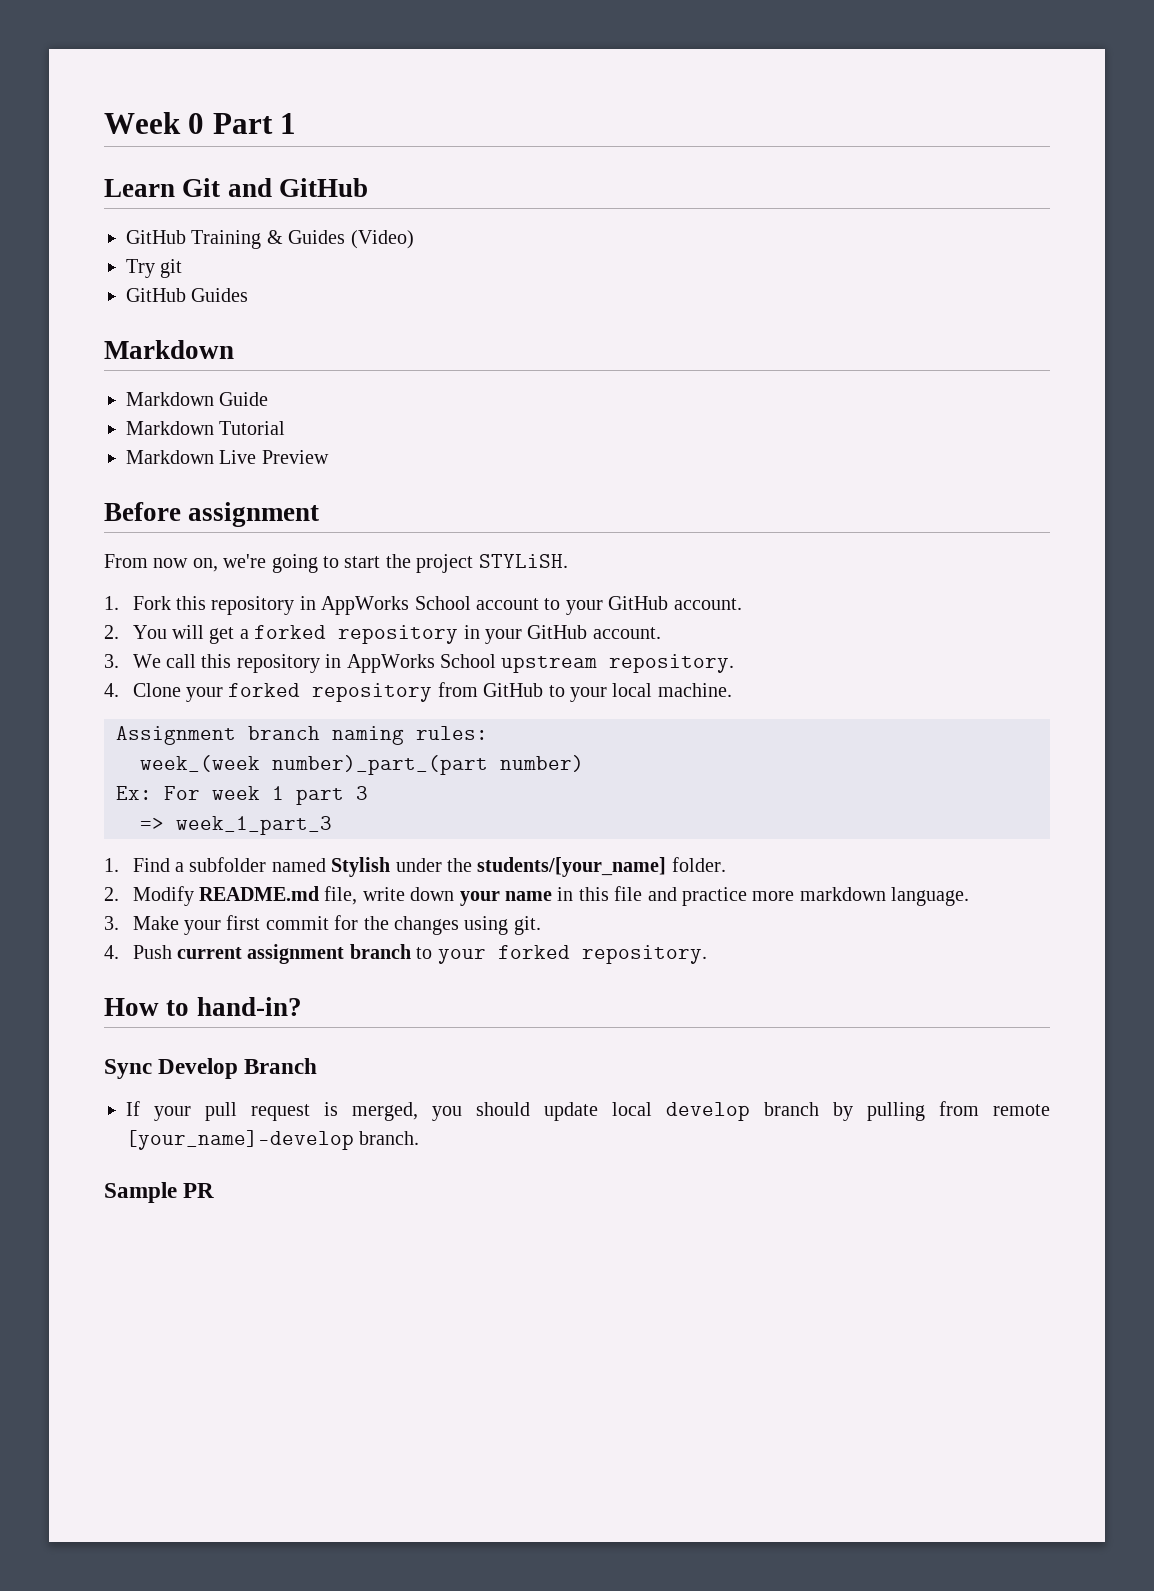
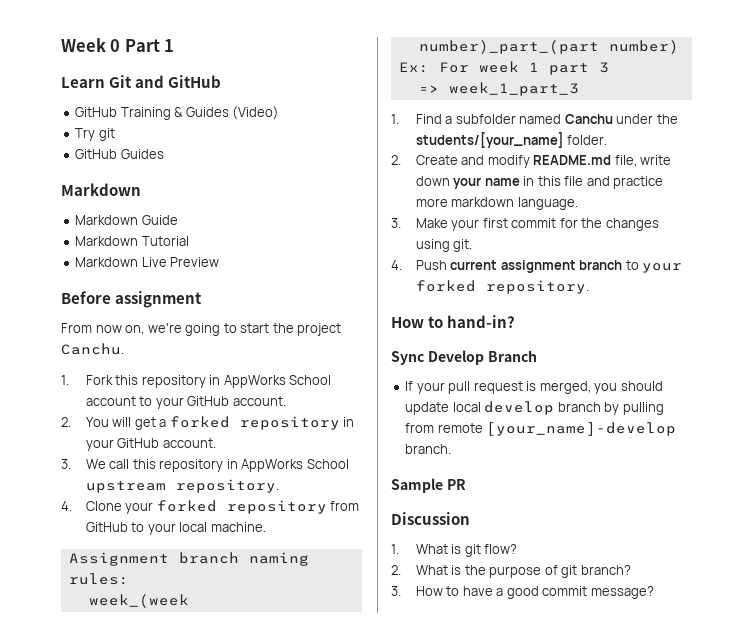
[478,554,568,568] STYLiSH. -> [61,343,124,355] Canchu.
[331,857,391,877] Stylish -> [564,114,613,124] Canchu
[132,886,194,906] Modify -> [415,155,530,168] Create and modify
(215, 1190) none -> [391,512,470,525] [391,544,518,557] [391,565,631,578] [391,586,654,599] // Discussion // 1. What is git flow? // 2. What is the purpose of git branch? // 3. How to have a good commit message?

